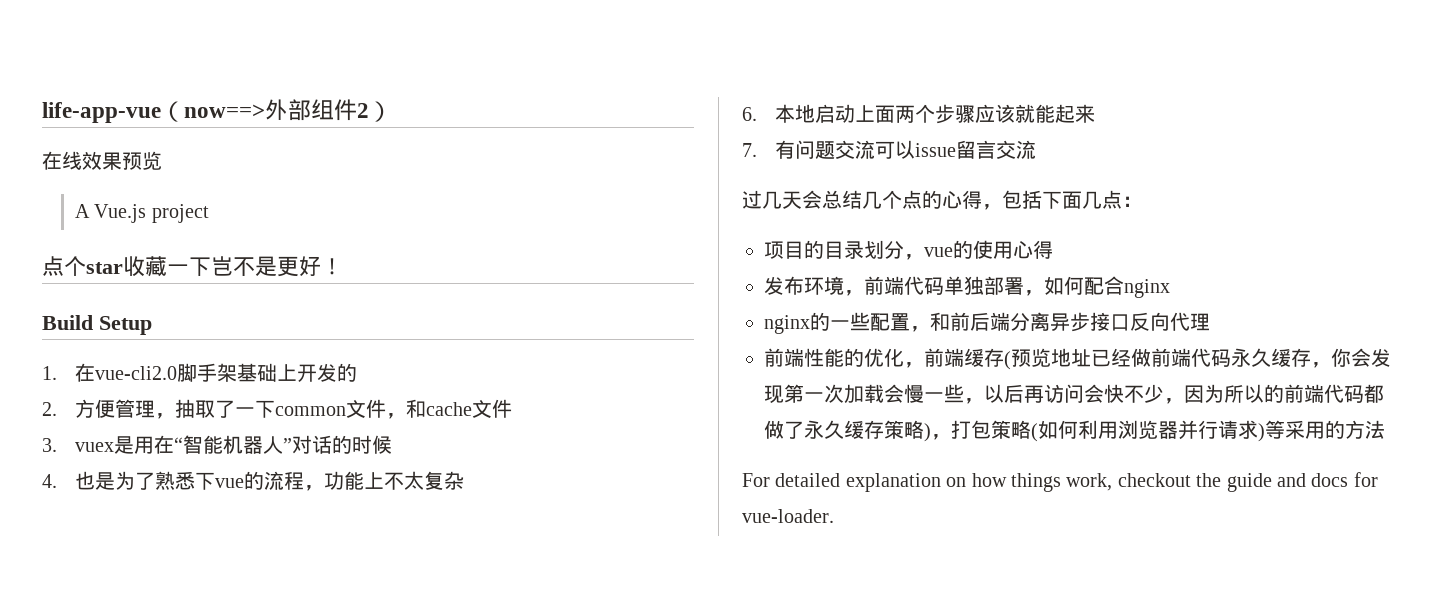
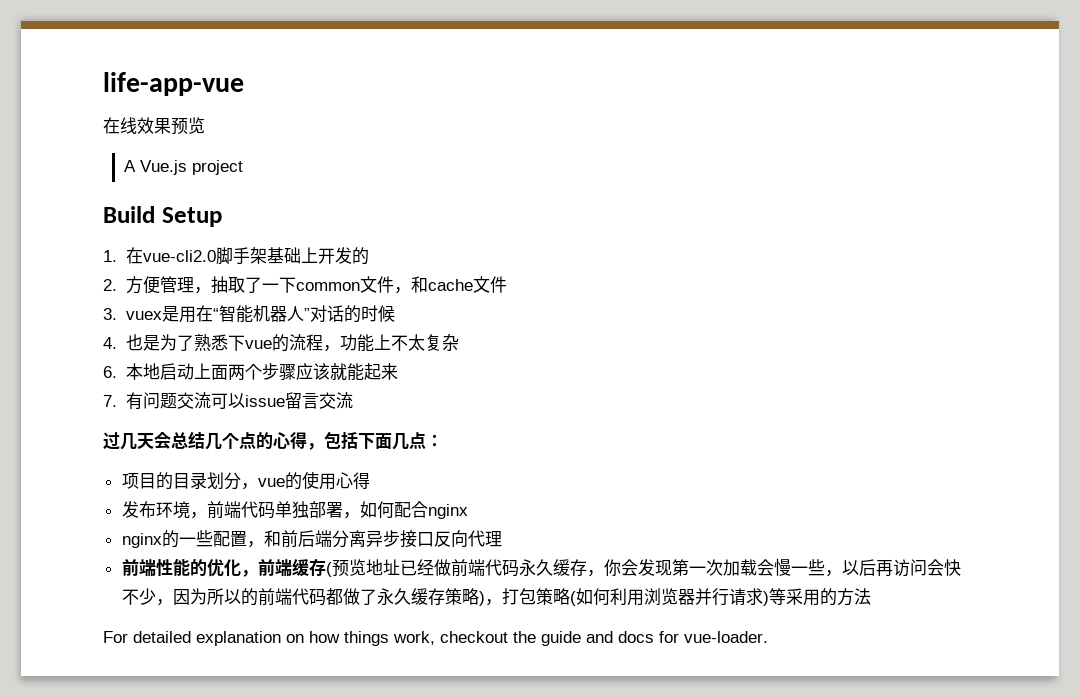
[161,99,392,122] （now==>外部组件2） -> (244, 84) none
[42,256,343,277] // 点个star收藏一下岂不是更好！ -> (244, 167) none

